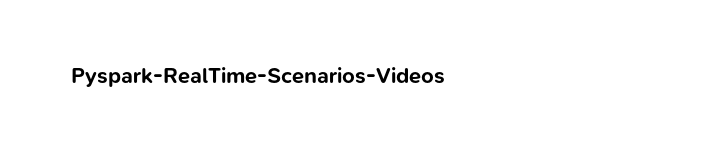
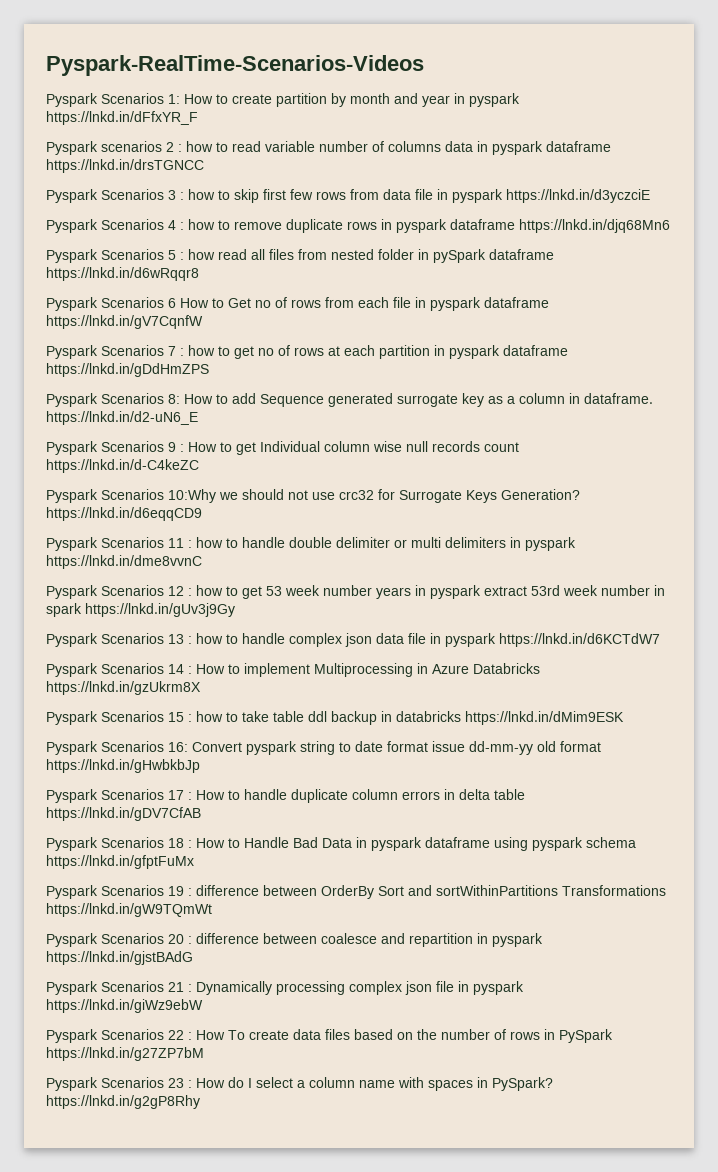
(445, 77) none -> [46,93,520,107] [46,111,198,125] [46,141,611,155] [46,159,204,173] [46,189,650,203] [46,219,670,233] [46,249,554,263] [46,267,199,281] [46,297,549,311] [46,315,203,329] [46,345,568,359] [46,363,209,377] [46,393,653,407] [46,411,198,425] [46,441,519,455] [46,459,199,473] [46,489,580,503] [46,507,202,521] [46,537,576,551] [46,555,202,569] [46,585,665,599] [46,603,235,617] [46,633,660,647] [46,663,540,677] [46,681,201,695] [46,711,624,725] [46,741,601,755] [46,759,200,773] [46,789,525,803] [46,807,201,821] [46,837,636,851] [46,855,194,869] [46,885,666,899] [46,903,212,917] [46,933,543,947] [46,951,193,965] [46,981,524,995] [46,999,203,1013] [46,1029,613,1043] [46,1047,204,1061] [46,1077,553,1091] [46,1095,200,1109] // Pyspark Scenarios 1: How to create partition by month and year in pyspark https://lnkd.in/dFfxYR_F // Pyspark scenarios 2 : how to read variable number of columns data in pyspark dataframe https://lnkd.in/drsTGNCC // Pyspark Scenarios 3 : how to skip first few rows from data file in pyspark https://lnkd.in/d3yczciE // Pyspark Scenarios 4 : how to remove duplicate rows in pyspark dataframe https://lnkd.in/djq68Mn6 // Pyspark Scenarios 5 : how read all files from nested folder in pySpark dataframe https://lnkd.in/d6wRqqr8 // Pyspark Scenarios 6 How to Get no of rows from each file in pyspark dataframe https://lnkd.in/gV7CqnfW // Pyspark Scenarios 7 : how to get no of rows at each partition in pyspark dataframe https://lnkd.in/gDdHmZPS // Pyspark Scenarios 8: How to add Sequence generated surrogate key as a column in dataframe. https://lnkd.in/d2-uN6_E // Pyspark Scenarios 9 : How to get Individual column wise null records count https://lnkd.in/d-C4keZC // Pyspark Scenarios 10:Why we should not use crc32 for Surrogate Keys Generation? https://lnkd.in/d6eqqCD9 // Pyspark Scenarios 11 : how to handle double delimiter or multi delimiters in pyspark https://lnkd.in/dme8vvnC // Pyspark Scenarios 12 : how to get 53 week number years in pyspark extract 53rd week number in spark https://lnkd.in/gUv3j9Gy // Pyspark Scenarios 13 : how to handle complex json data file in pyspark https://lnkd.in/d6KCTdW7 // Pyspark Scenarios 14 : How to implement Multiprocessing in Azure Databricks https://lnkd.in/gzUkrm8X // Pyspark Scenarios 15 : how to take table ddl backup in databricks https://lnkd.in/dMim9ESK // Pyspark Scenarios 16: Convert pyspark string to date format issue dd-mm-yy old format https://lnkd.in/gHwbkbJp // Pyspark Scenarios 17 : How to handle duplicate column errors in delta table https://lnkd.in/gDV7CfAB // Pyspark Scenarios 18 : How to Handle Bad Data in pyspark dataframe using pyspark schema https://lnkd.in/gfptFuMx // Pyspark Scenarios 19 : difference between OrderBy Sort and sortWithinPartitions Transformations https://lnkd.in/gW9TQmWt // Pyspark Scenarios 20 : difference between coalesce and repartition in pyspark https://lnkd.in/gjstBAdG // Pyspark Scenarios 21 : Dynamically processing complex json file in pyspark https://lnkd.in/giWz9ebW // Pyspark Scenarios 22 : How To create data files based on the number of rows in PySpark https://lnkd.in/g27ZP7bM // Pyspark Scenarios 23 : How do I select a column name with spaces in PySpark? https://lnkd.in/g2gP8Rhy

